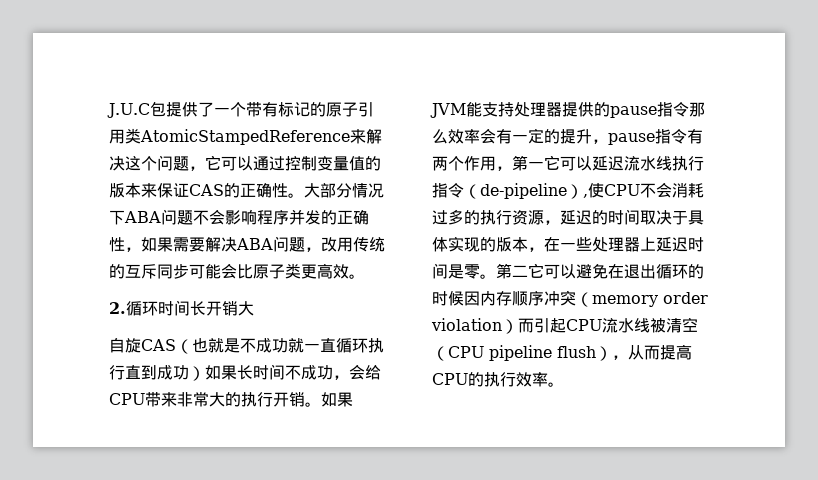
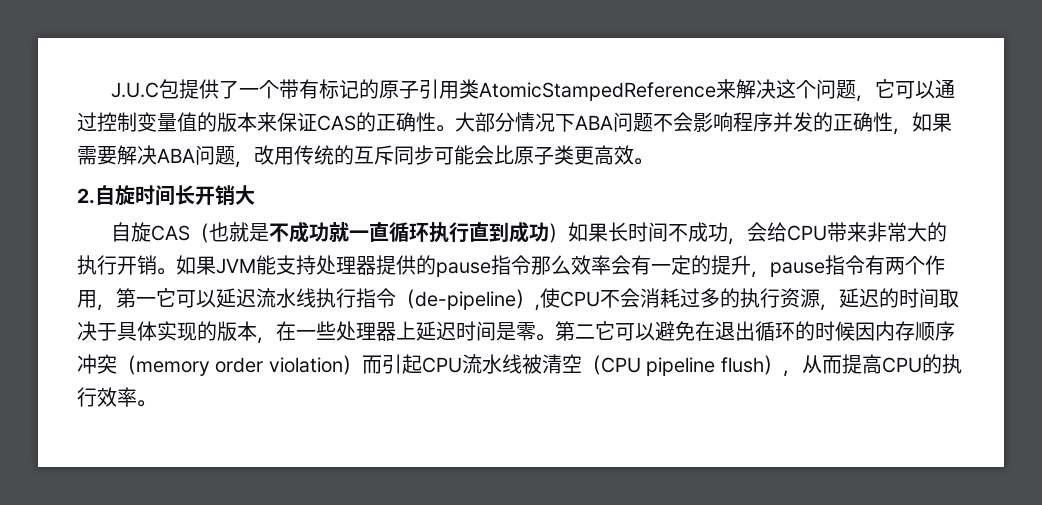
[126,301,158,316] 循环 -> [95,185,135,206] 自旋

